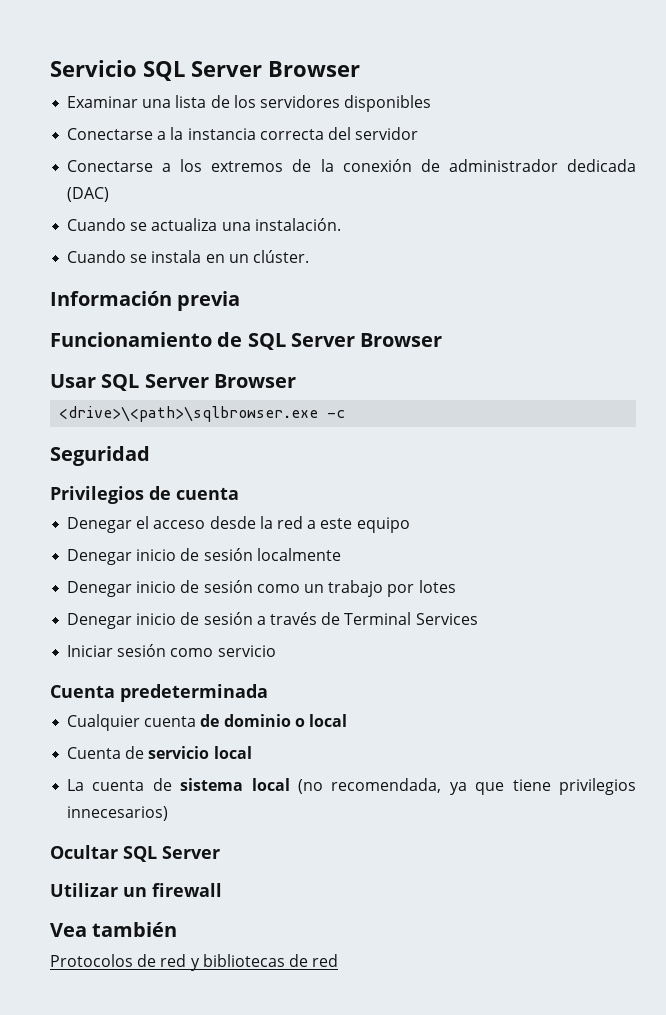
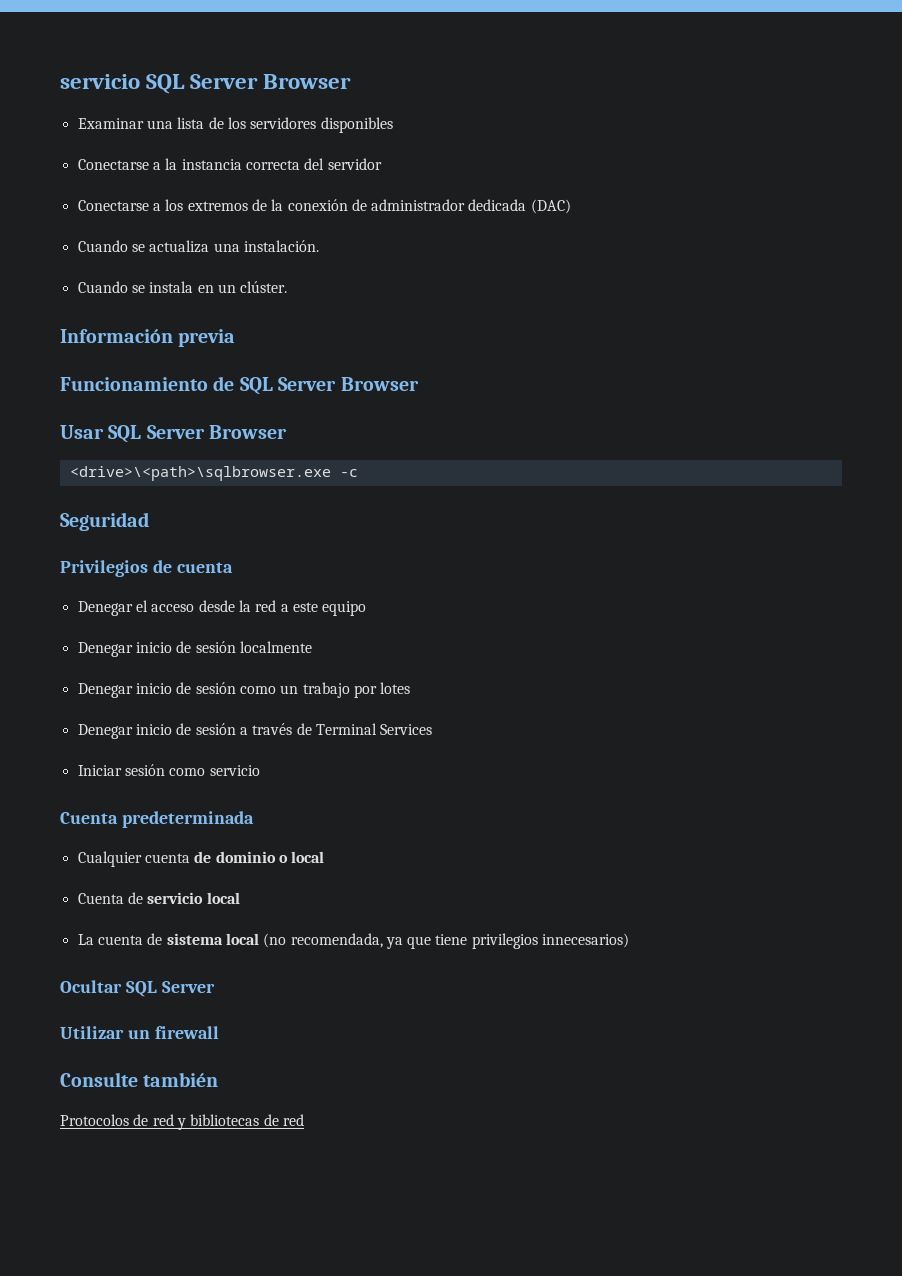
[50,60,137,77] Servicio -> [60,74,140,89] servicio
[50,923,87,937] Vea -> [60,1072,138,1087] Consulte

